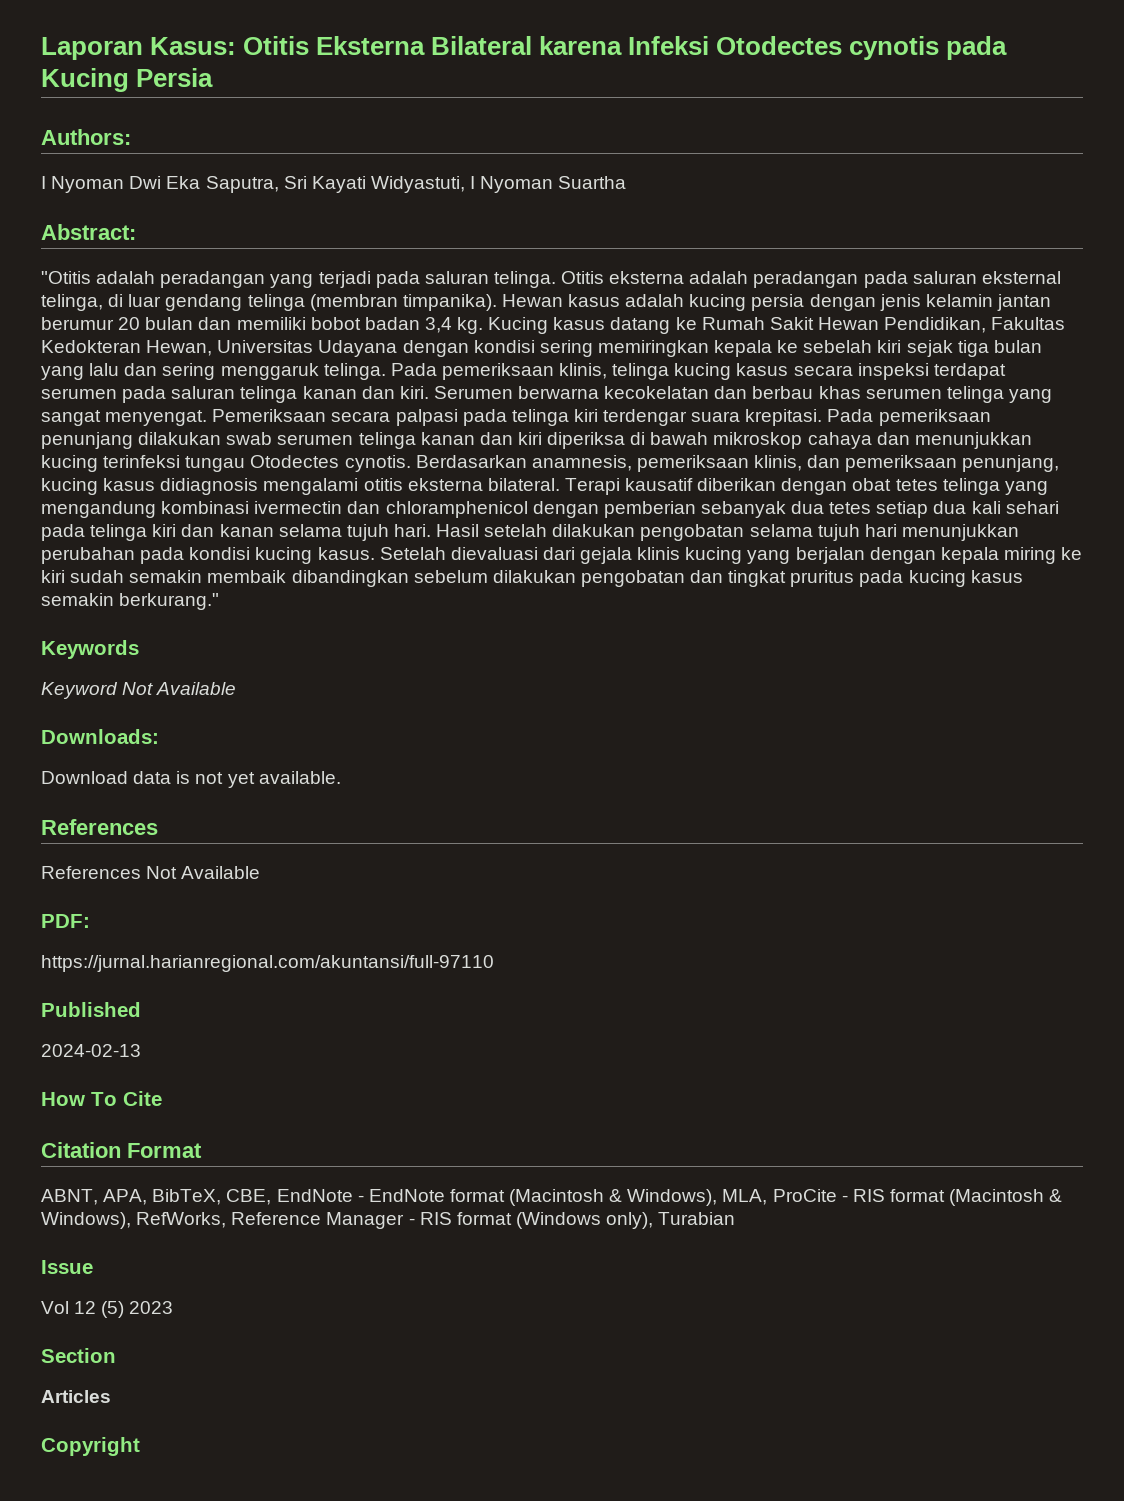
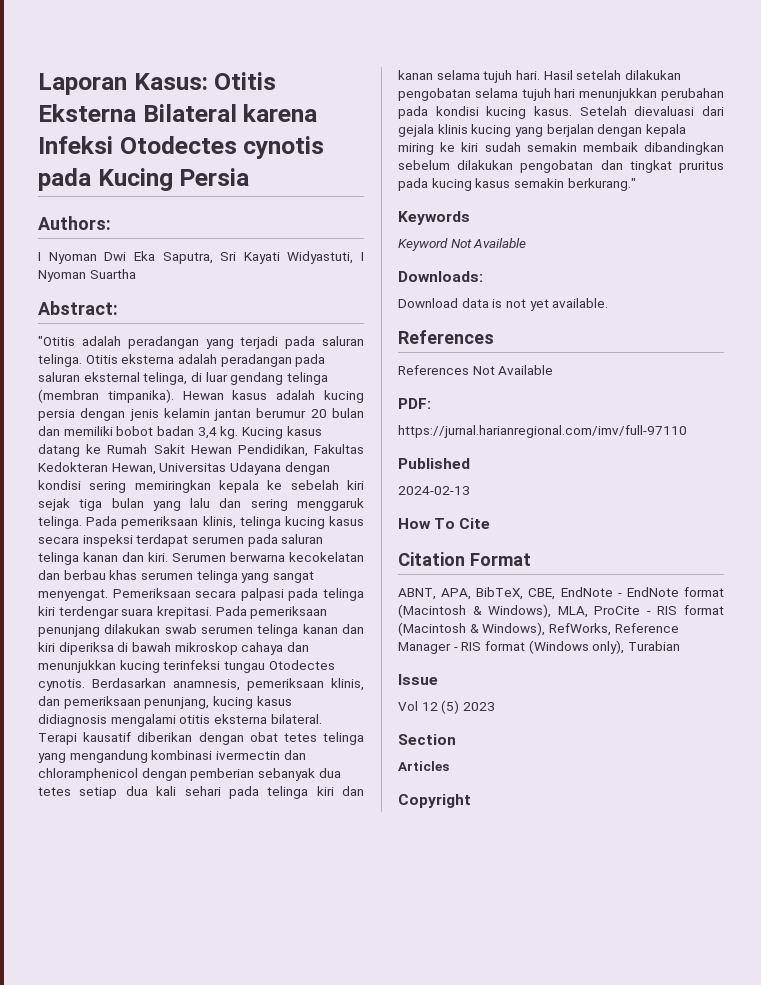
[41,955,494,972] https://jurnal.harianregional.com/akuntansi/full-97110 -> [398,425,687,438] https://jurnal.harianregional.com/imv/full-97110

